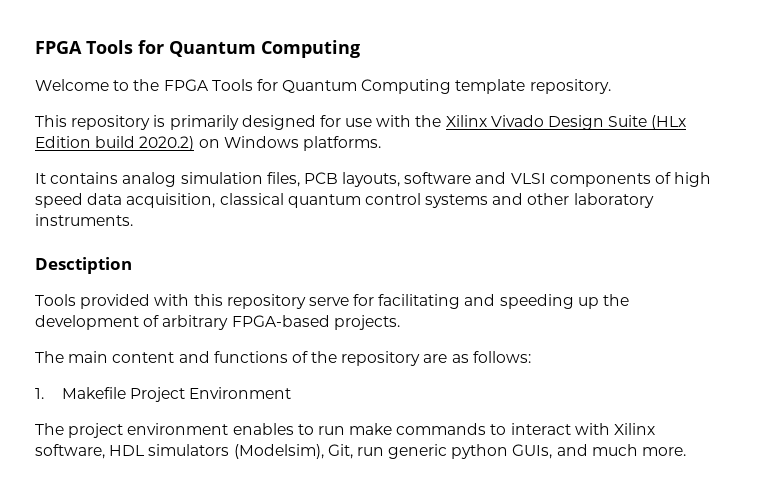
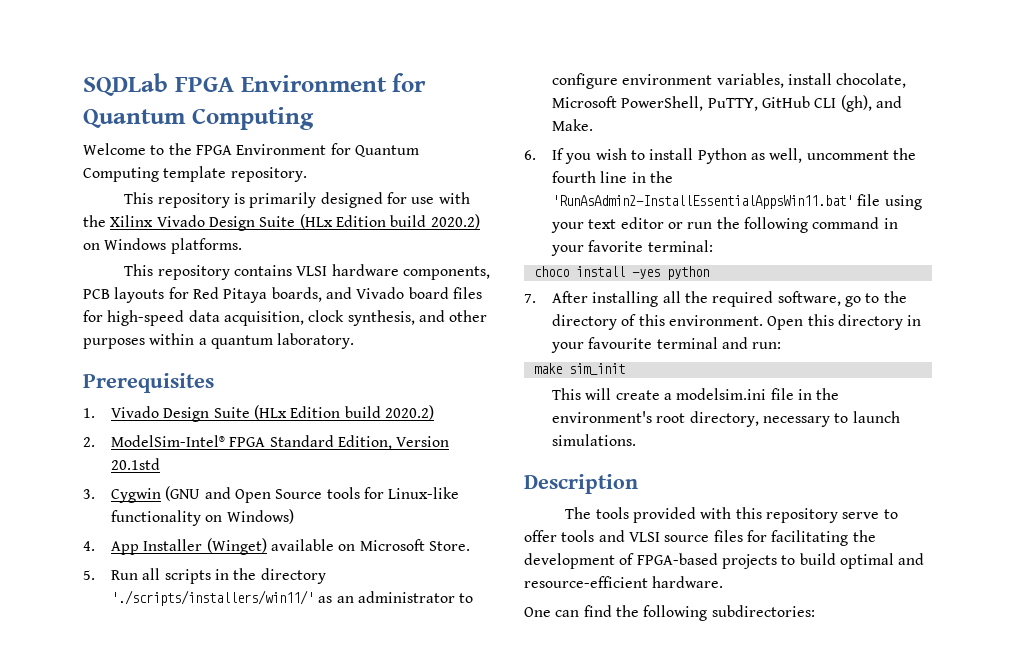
[35,40,133,54] FPGA Tools -> [83,73,387,96] SQDLab FPGA Environment
[211,79,253,91] Tools -> [236,144,327,155] Environment
[35,172,712,187] [35,193,654,208] [35,214,133,226] [35,257,132,274] [35,294,76,306] It contains analog simulation files, PCB layouts, software and VLSI components of high speed data acquisition, classical quantum control systems and other laboratory instruments. // Desctiption // Tools -> [124,264,490,280] [83,287,482,303] [83,310,488,326] [83,333,355,349] [83,373,214,393] [83,405,434,422] [83,435,450,450] [110,458,160,470] [83,486,460,503] [110,509,294,526] [83,538,470,555] [83,568,326,584] [110,590,474,606] [551,73,907,89] [551,95,902,112] [551,119,593,131] [524,148,916,164] [551,171,673,183] [551,194,922,210] [550,217,898,233] [550,240,713,256] [533,266,709,280] [524,291,907,307] [551,314,922,330] [550,337,782,353] [533,363,625,375] [551,388,840,400] [551,411,900,427] [551,434,636,446] [524,474,638,494] [565,507,629,519] This repository contains VLSI hardware components, PCB layouts for Red Pitaya boards, and Vivado board files for high-speed data acquisition, clock synthesis, and other purposes within a quantum laboratory. // Prerequisites // 1. Vivado Design Suite (HLx Edition build 2020.2) // 2. ModelSim-Intel® FPGA Standard Edition, Version 20.1std // 3. Cygwin (GNU and Open Source tools for Linux-like functionality on Windows) // 4. App Installer (Winget) available on Microsoft Store. // 5. Run all scripts in the directory './scripts/installers/win11/' as an administrator to configure environment variables, install chocolate, Microsoft PowerShell, PuTTY, GitHub CLI (gh), and Make. // 6. If you wish to install Python as well, uncomment the fourth line in the 'RunAsAdmin2-InstallEssentialAppsWin11.bat' file using your text editor or run the following command in your favorite terminal: // choco install -yes python // 7. After installing all the required software, go to the directory of this environment. Open this directory in your favourite terminal and run: // make sim_init // This will create a modelsim.ini file in the environment's root directory, necessary to launch simulations. // Description // The tools
[353,294,630,309] [35,315,400,330] [35,351,531,366] [35,387,292,402] [35,423,656,438] [35,444,687,459] for facilitating and speeding up the development of arbitrary FPGA-based projects. // The main content and functions of the repository are as follows: // 1. Makefile Project Environment // The project environment enables to run make commands to interact with Xilinx software, HDL simulators (Modelsim), Git, run generic python GUIs, and much more. -> [883,509,898,519] [524,530,876,546] [524,553,925,569] [524,576,724,588] [524,605,815,621] to offer tools and VLSI source files for facilitating the development of FPGA-based projects to build optimal and resource-efficient hardware. // One can find the following subdirectories:

